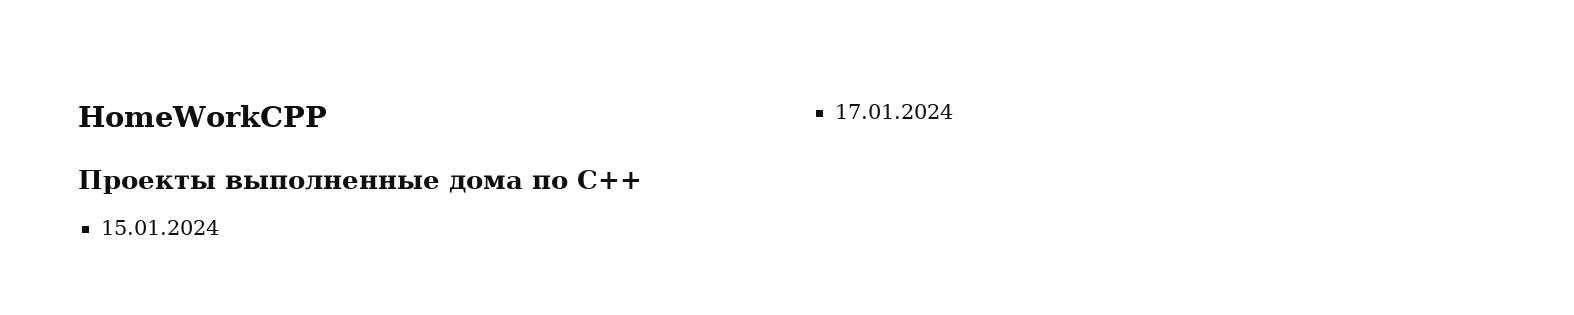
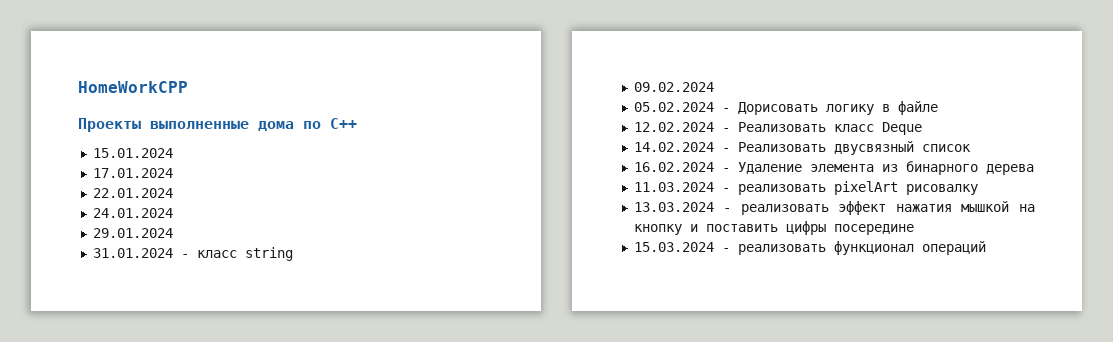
(953, 111) none -> [92,188,173,198] [92,208,173,218] [92,228,173,238] [92,247,293,261] [633,82,714,92] [633,101,938,115] [633,122,922,135] [633,141,971,155] [633,161,1034,175] [633,181,978,195] [633,201,1035,215] [633,221,914,235] [633,241,986,255] // 22.01.2024 // 24.01.2024 // 29.01.2024 // 31.01.2024 - класс string // 09.02.2024 // 05.02.2024 - Дорисовать логику в файле // 12.02.2024 - Реализовать класс Deque // 14.02.2024 - Реализовать двусвязный список // 16.02.2024 - Удаление элемента из бинарного дерева // 11.03.2024 - реализовать pixelArt рисовалку // 13.03.2024 - реализовать эффект нажатия мышкой на кнопку и поставить цифры посередине // 15.03.2024 - реализовать функционал операций

